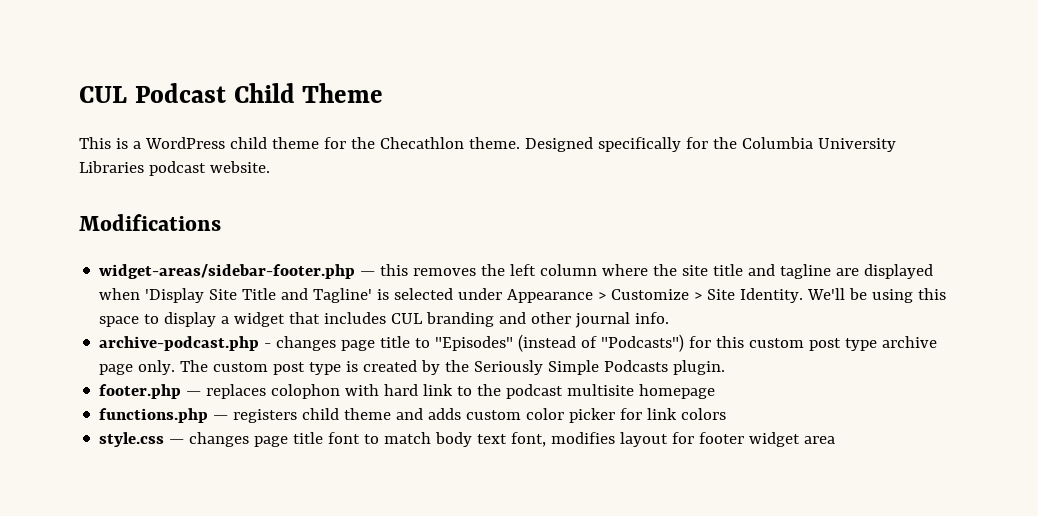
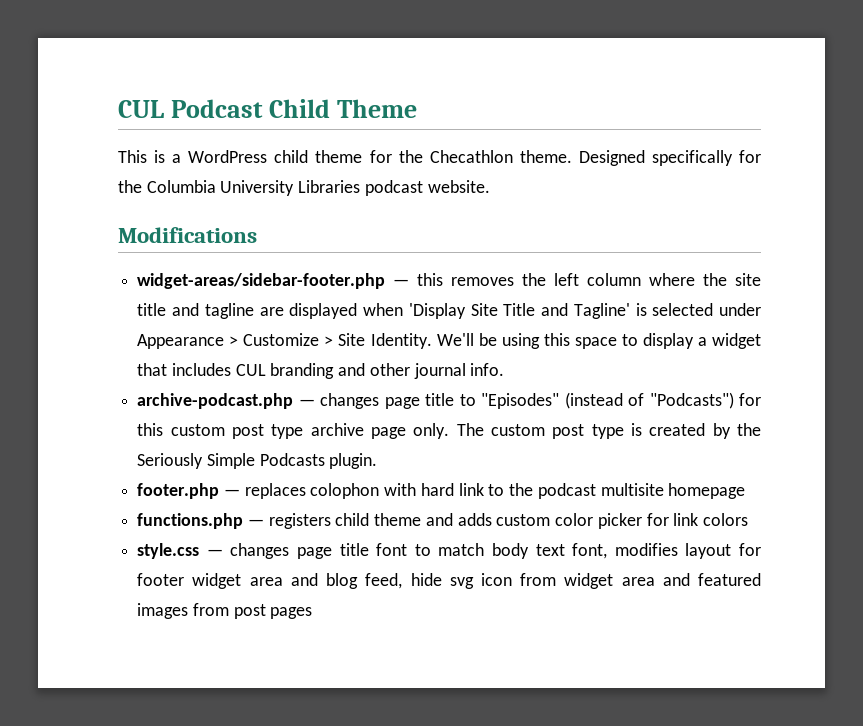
[264,343,272,348] - -> [298,399,315,406] —
(836, 440) none -> [290,573,761,589] [137,603,313,619] and blog feed, hide svg icon from widget area and featured images from post pages

